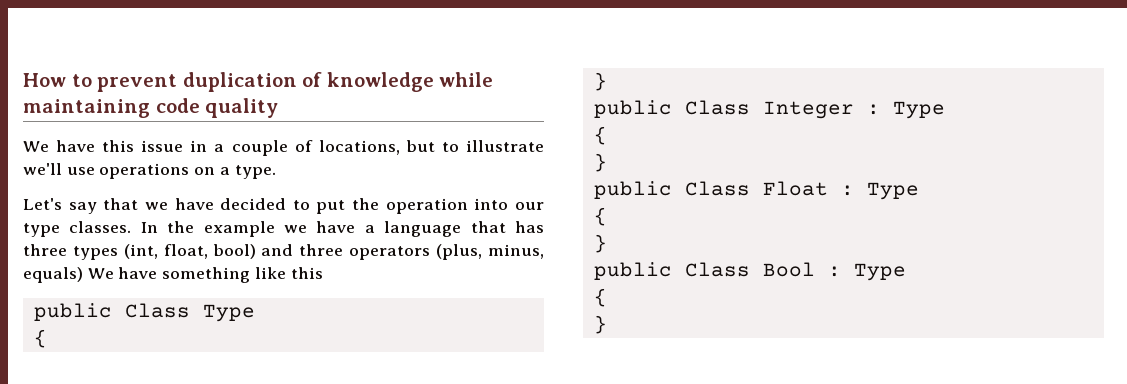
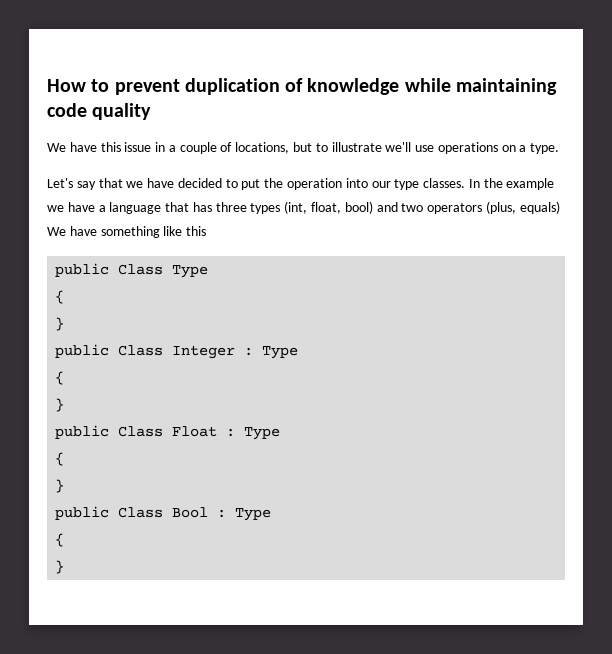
[299,244,344,256] three -> [401,203,424,212] two
[488,244,545,259] minus, -> (516, 207) none

